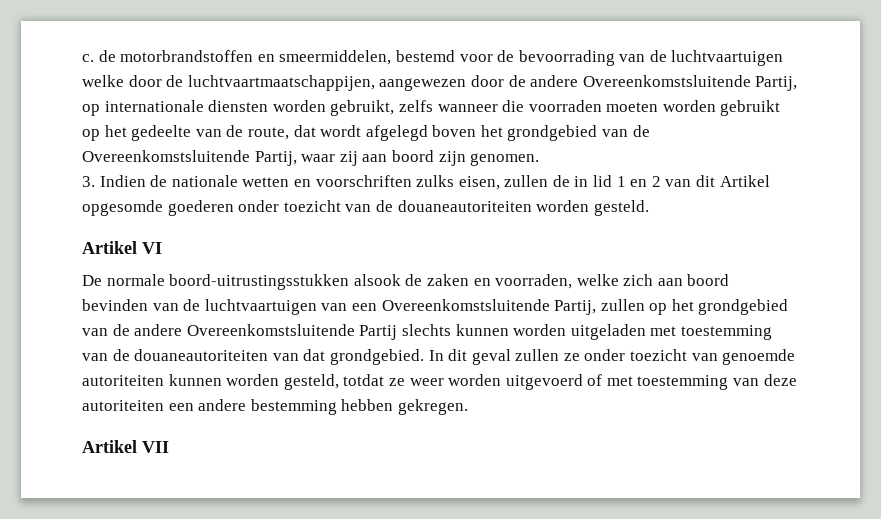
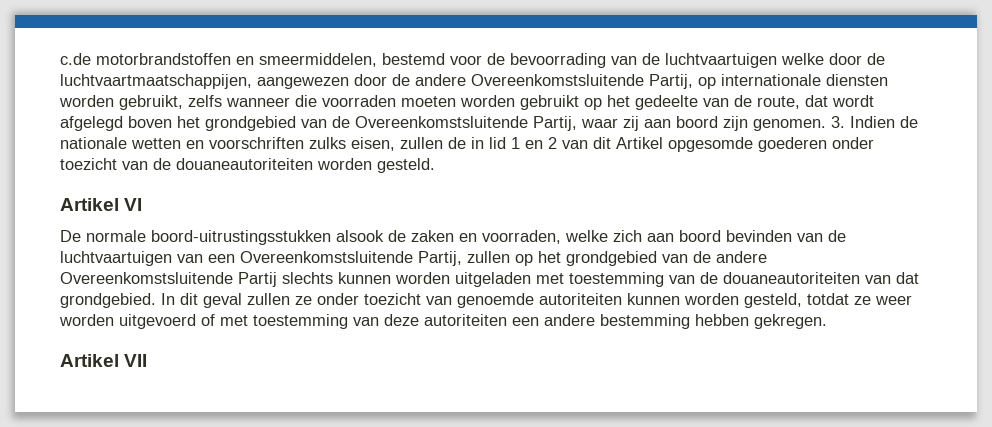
[82,50,116,62] c. de -> [60,53,91,65] c.de
(540, 159) // -> (826, 125) none

